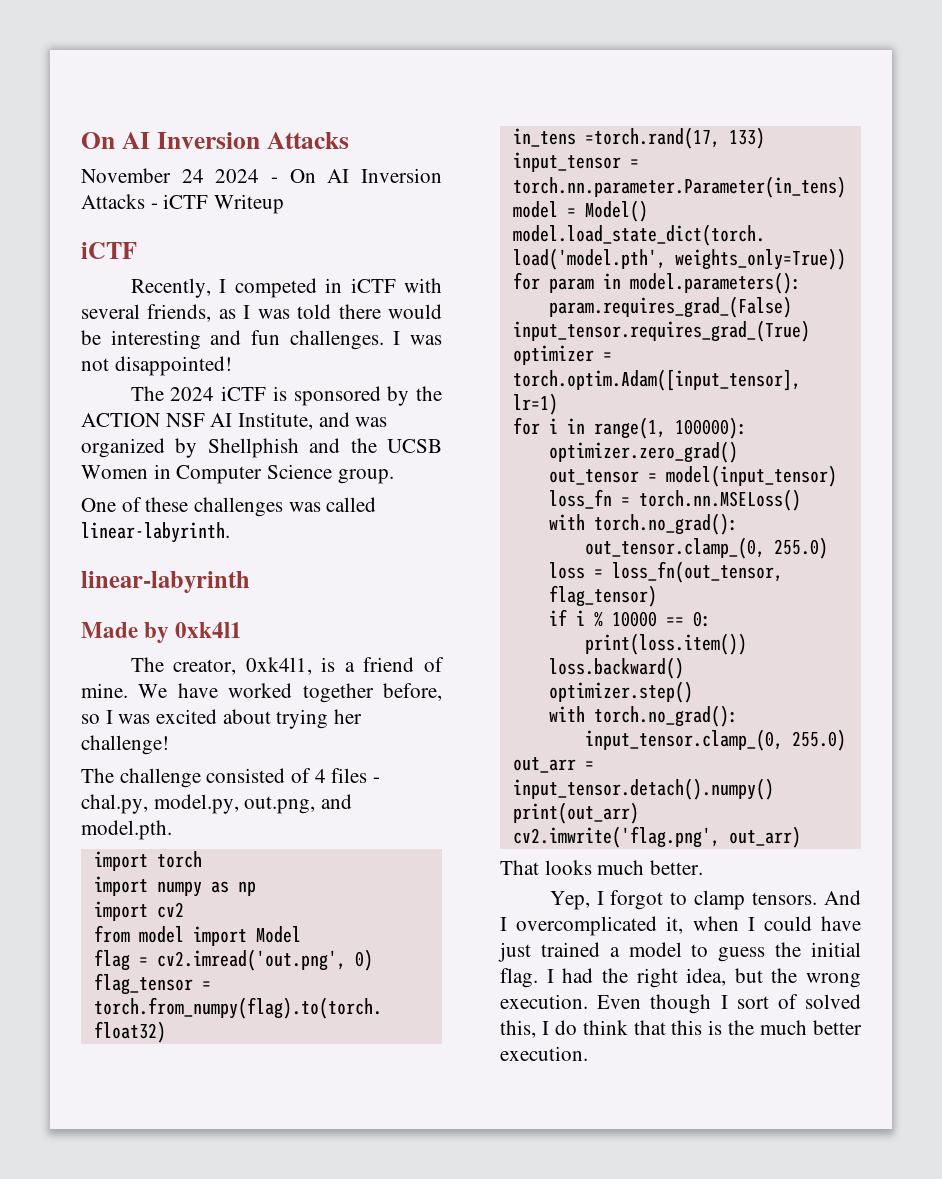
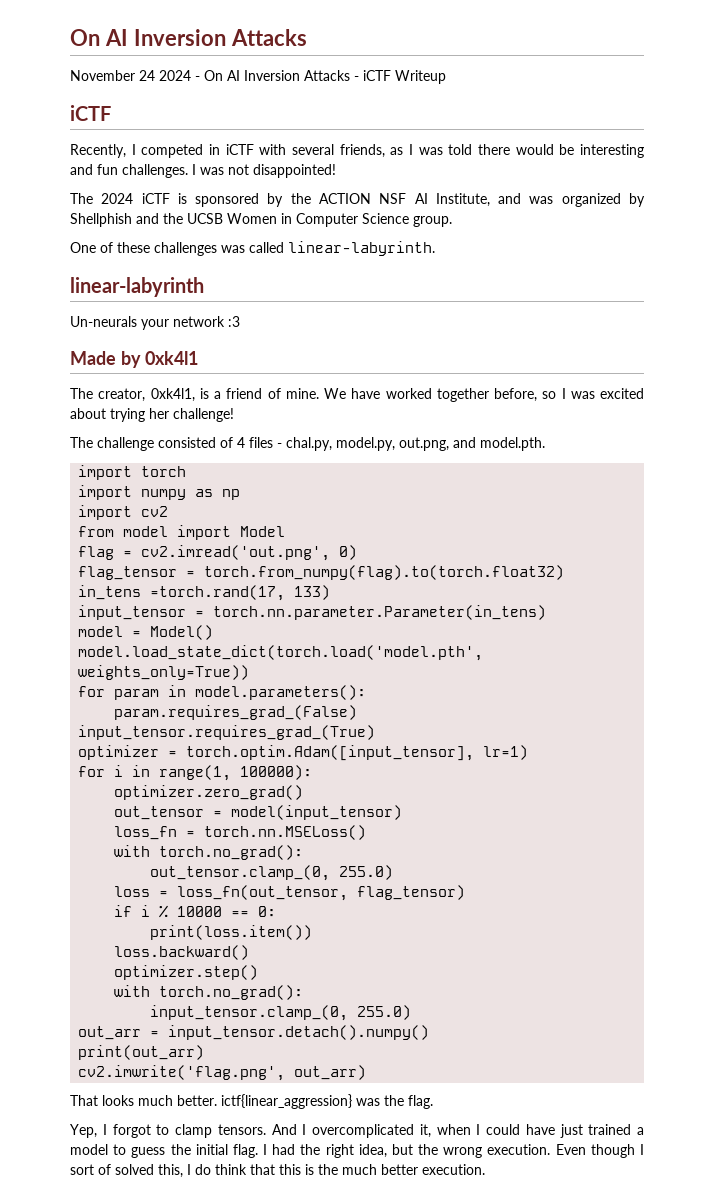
(250, 582) none -> [70,316,240,330] // Un-neurals your network :3
(704, 867) none -> [221,1094,433,1109] ictf{linear_aggression} was the flag.

